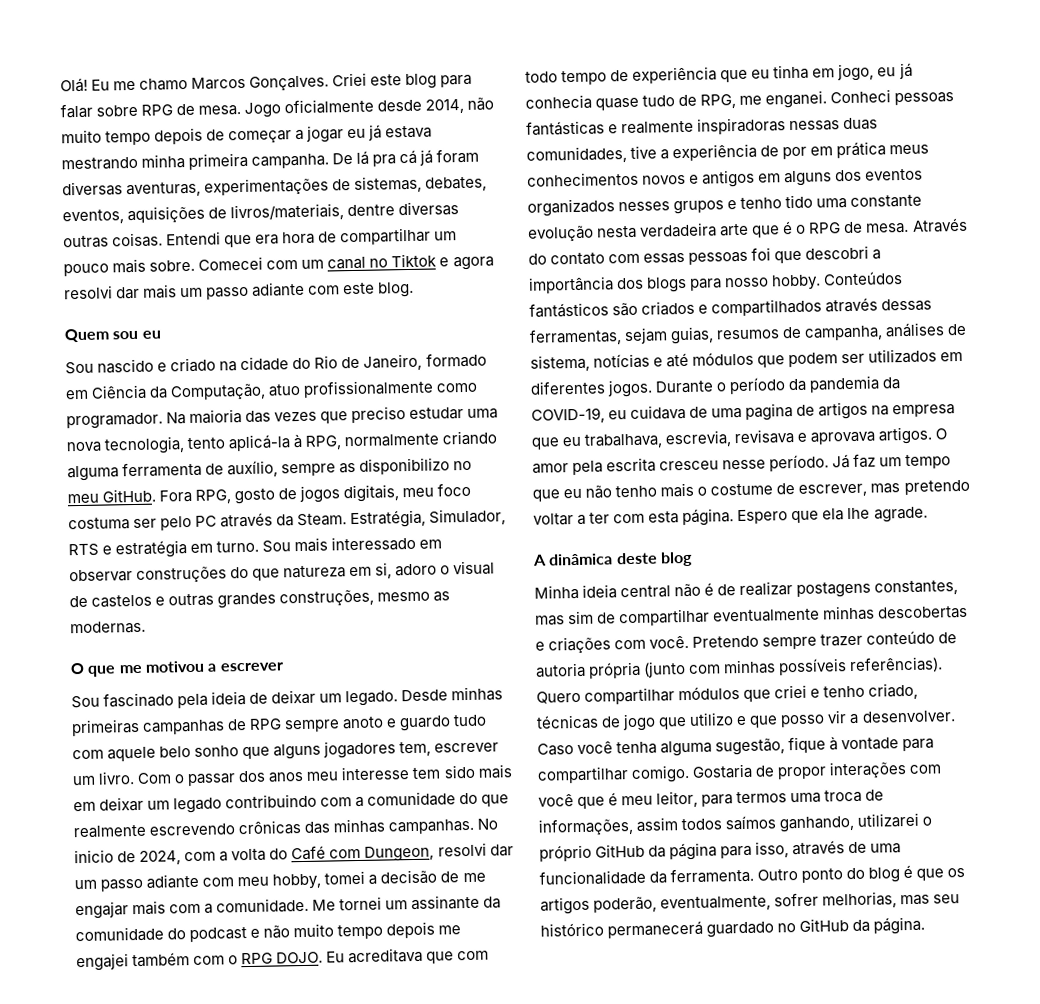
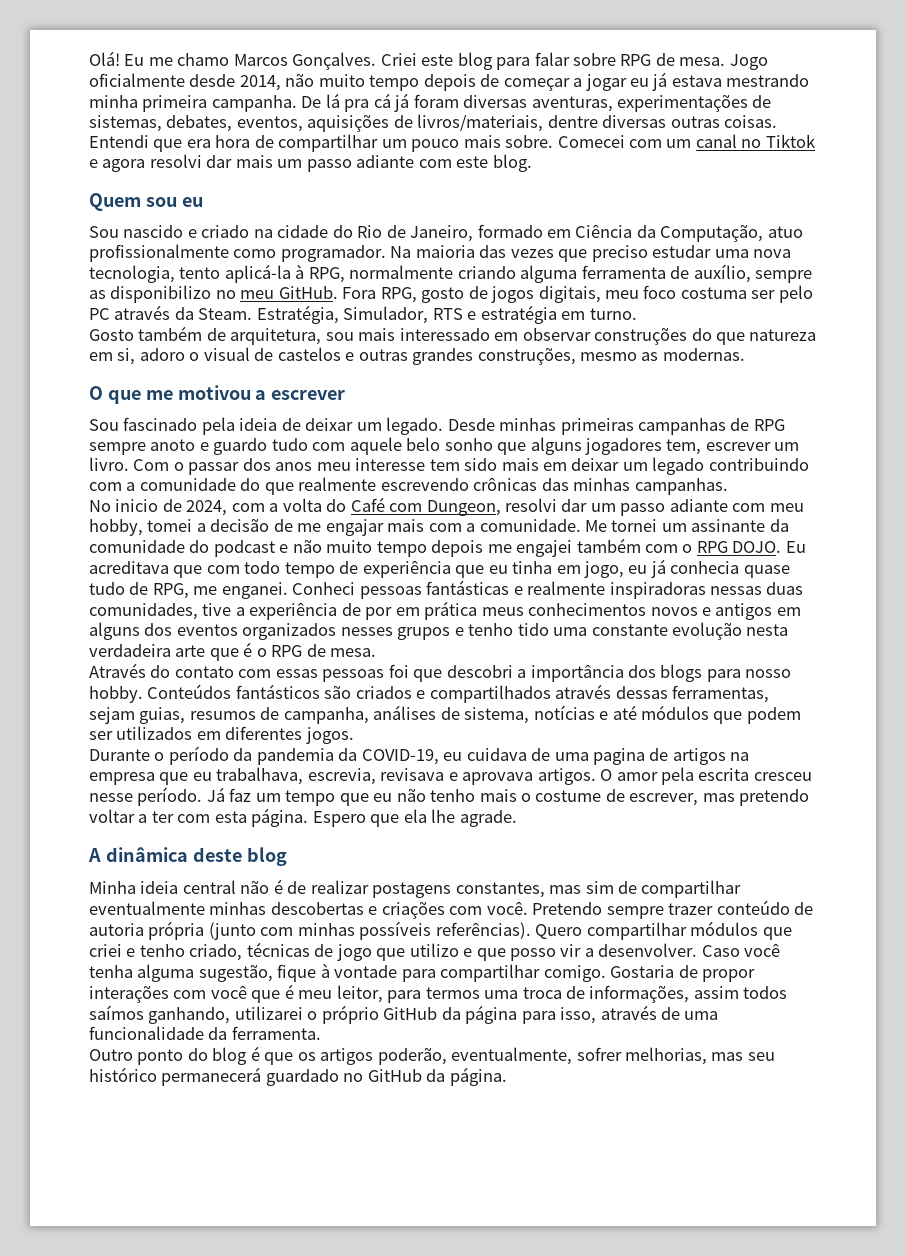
[262,540,292,553] Sou -> [89,326,354,345] // Gosto também de arquitetura, sou
(475, 826) none -> (728, 486) //
(910, 228) none -> (377, 652) //
(654, 388) none -> (354, 735) //
(755, 875) none -> (321, 1033) //

